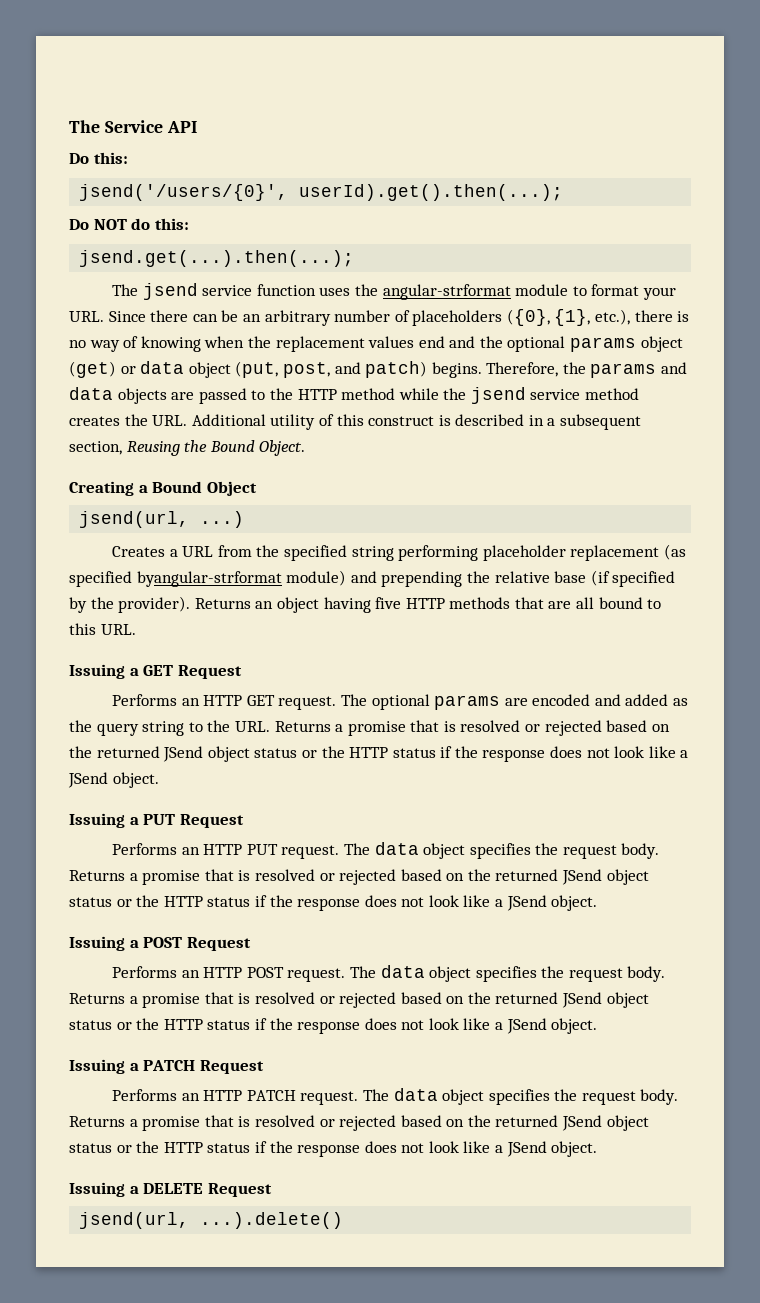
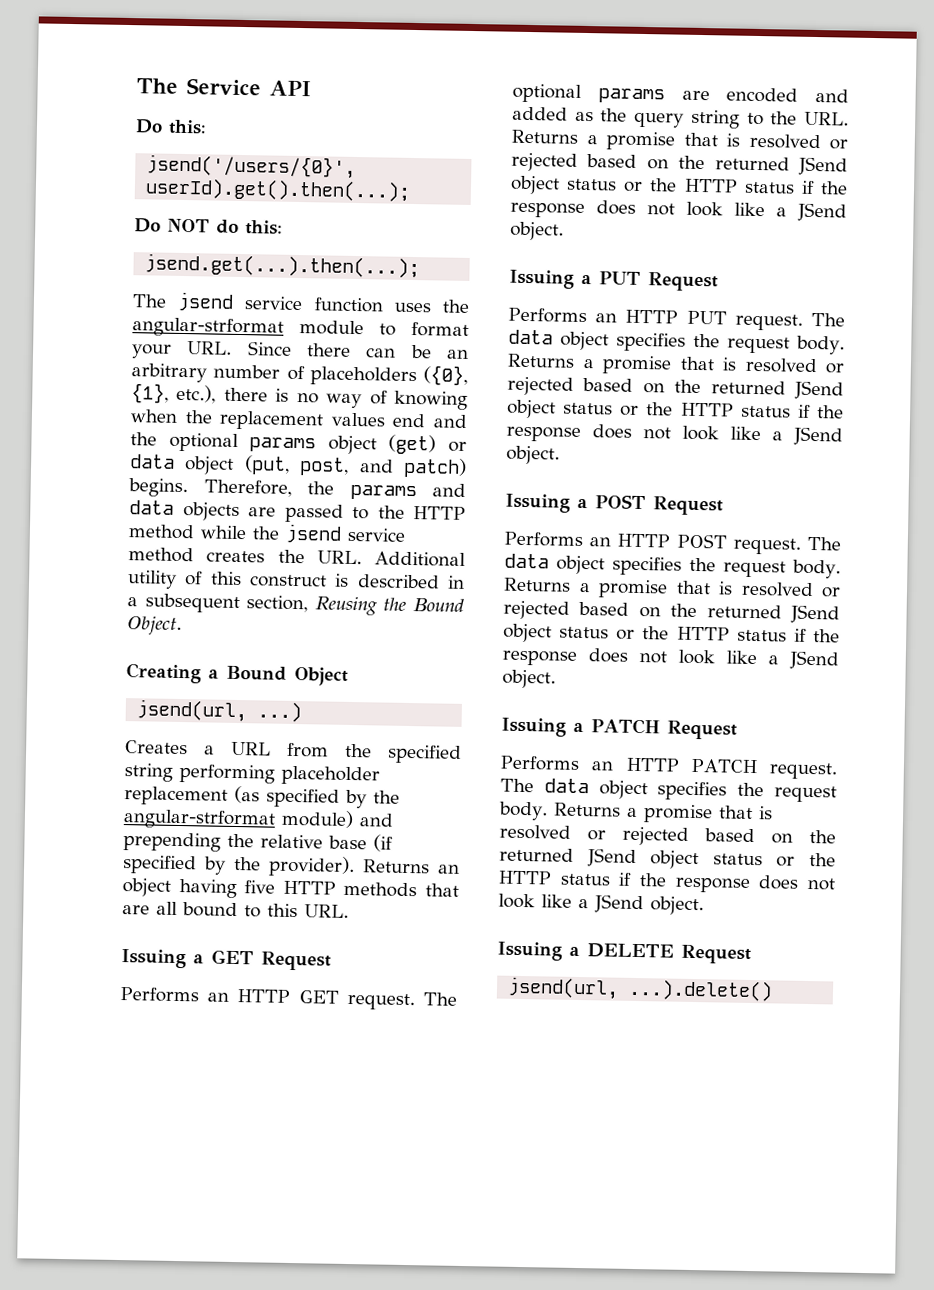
[136,571,282,587] byangular-strformat -> [345,789,400,809] [123,809,276,830] by the angular-strformat

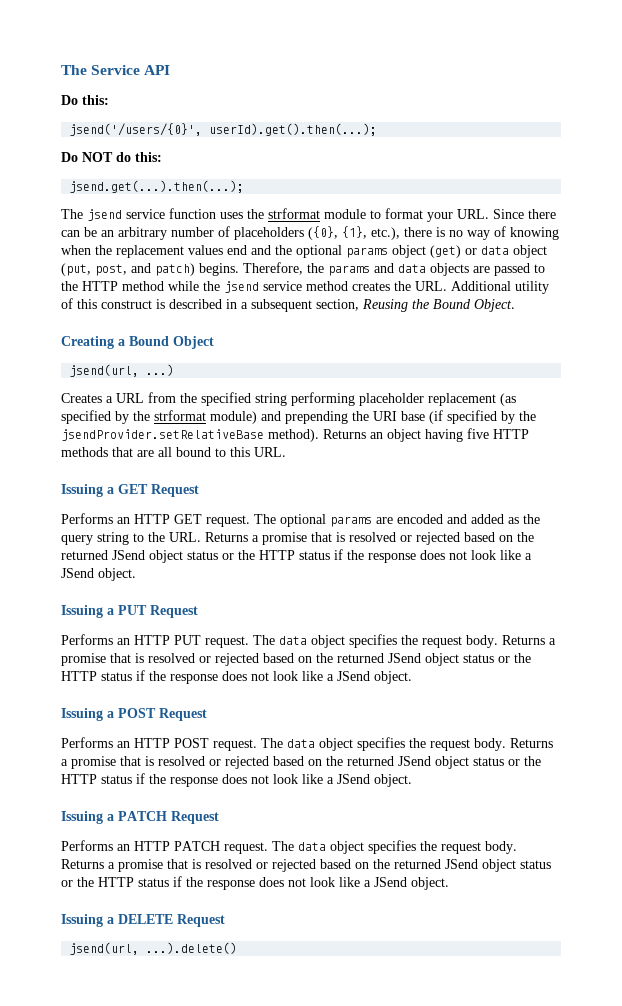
[132,317,284,338] angular-strformat -> [268,208,320,219] strformat
[123,809,276,830] angular-strformat -> [154,410,206,421] strformat
[260,834,323,849] relative -> [373,411,397,421] URI
[268,855,355,878] provider). -> [61,429,319,442] jsendProvider.setRelativeBase method).

